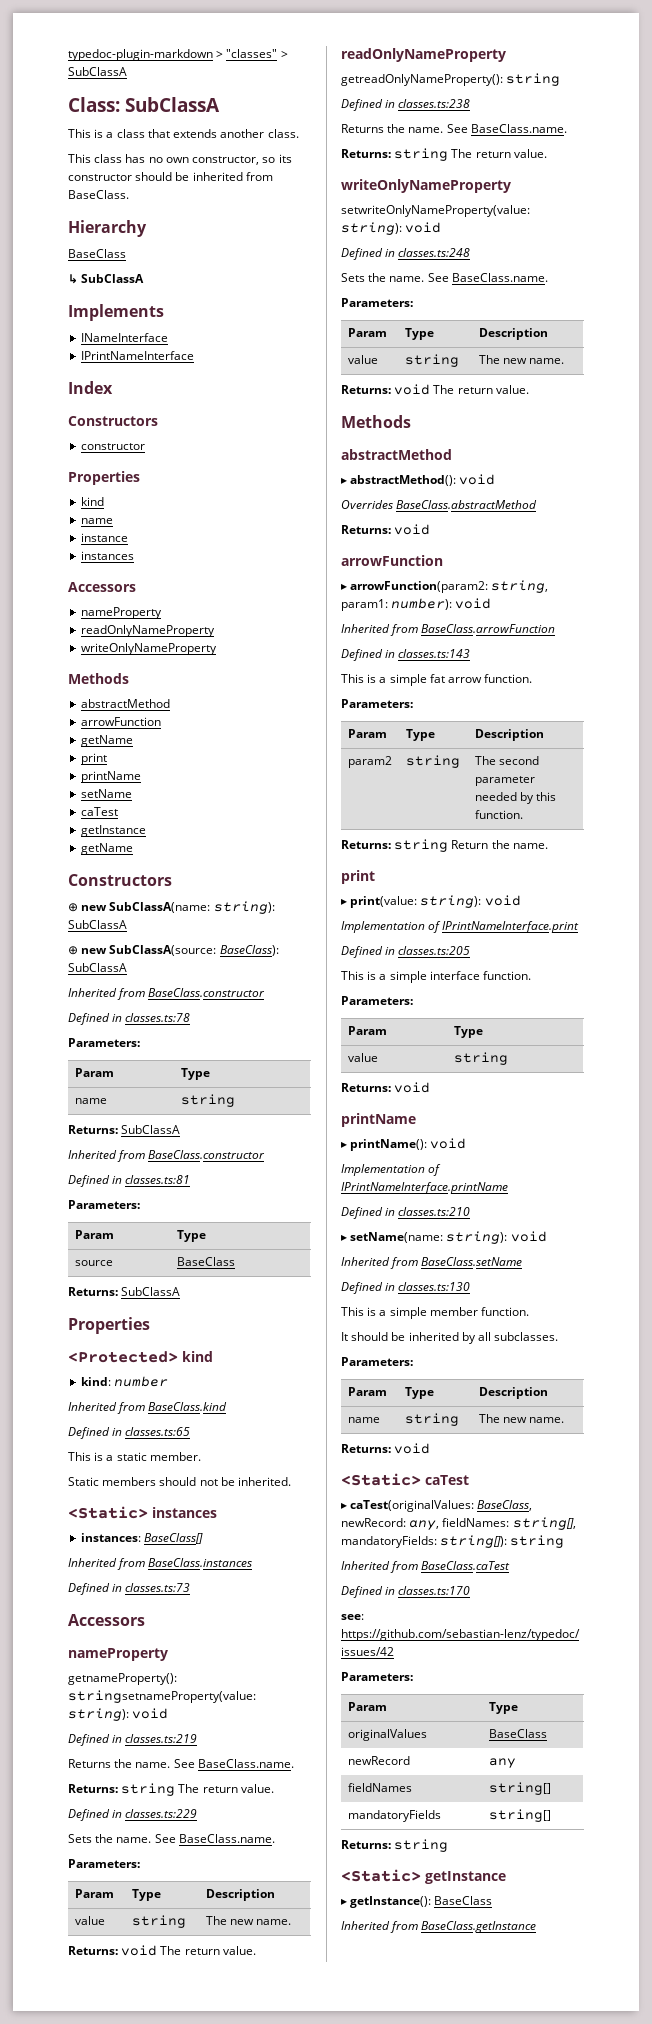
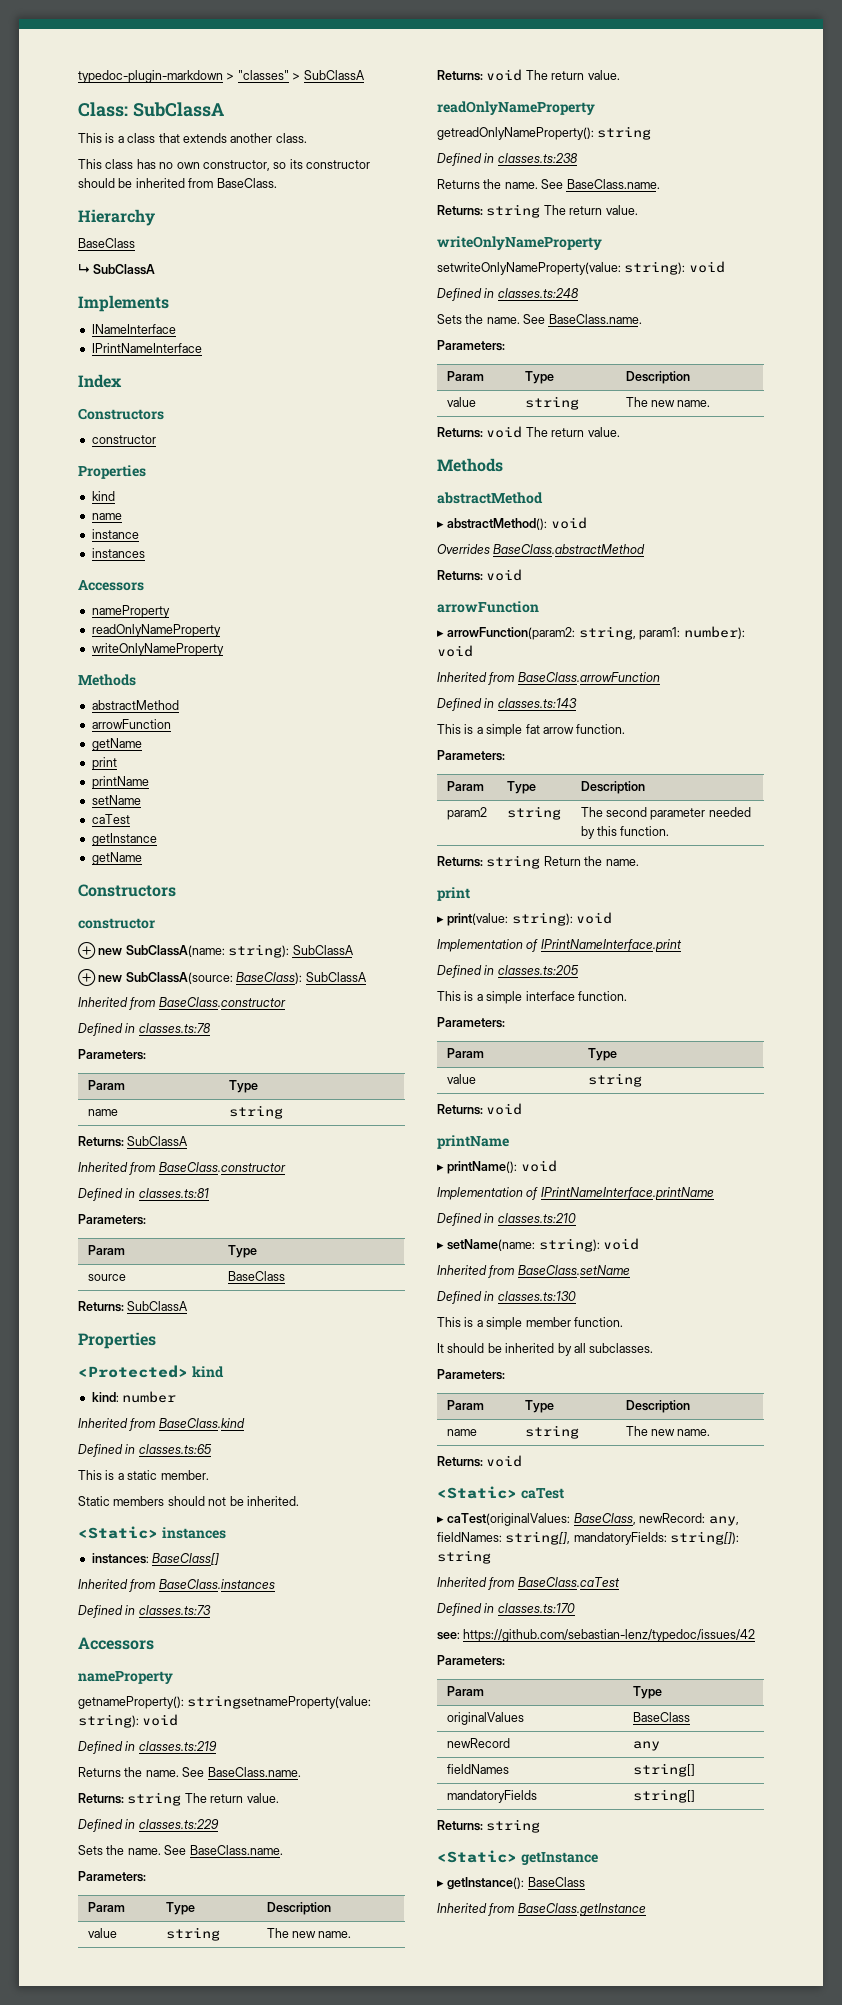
(172, 880) none -> [78,918,155,929] // constructor

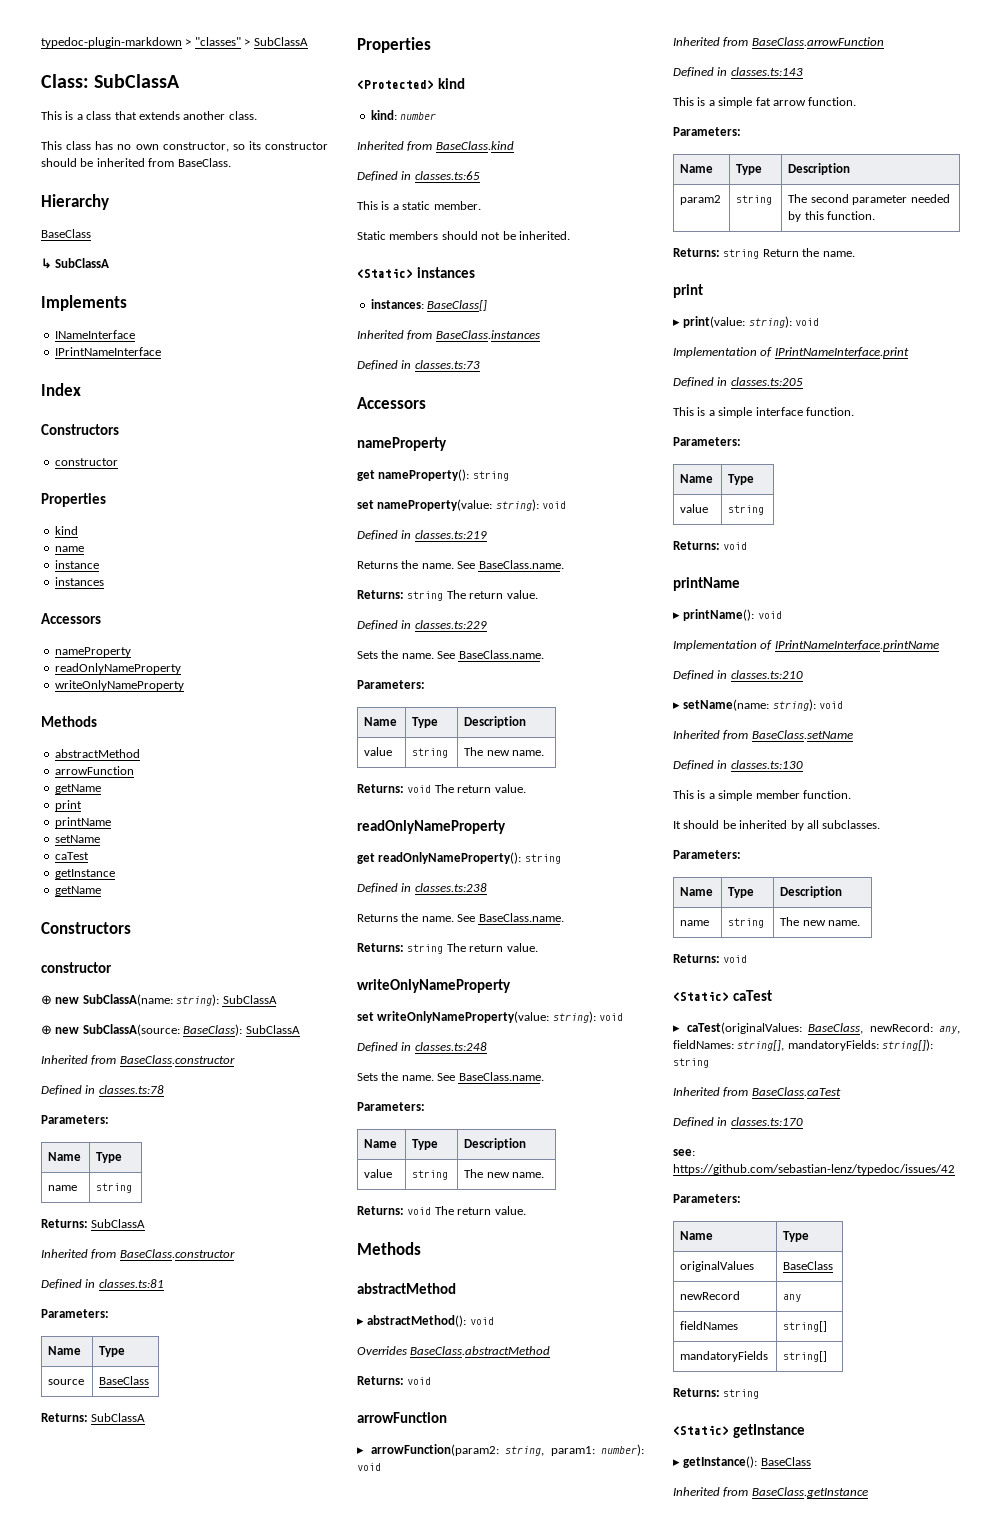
[87,1080,125,1090] Param -> [48,1152,82,1161] Name
[87,1245,125,1255] Param -> [48,1346,82,1355] Name
[78,1695,372,1709] getnameProperty(): stringsetnameProperty(value: -> [357,469,509,481] [357,499,493,511] get nameProperty(): string // set nameProperty(value:
[87,1902,125,1912] Param -> [364,717,398,726] Name
[437,127,594,140] getreadOnlyNameProperty(): -> [357,852,522,864] get readOnlyNameProperty():
[437,262,621,275] setwriteOnlyNameProperty(value: -> [357,1011,550,1023] set writeOnlyNameProperty(value:
[446,371,484,381] Param -> [364,1139,398,1148] Name
[446,781,484,791] Param -> [680,164,714,173] Name
[446,1048,484,1058] Param -> [680,474,714,483] Name
[446,1400,484,1410] Param -> [680,887,714,896] Name
[446,1686,484,1696] Param -> [680,1231,714,1240] Name

